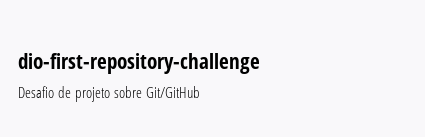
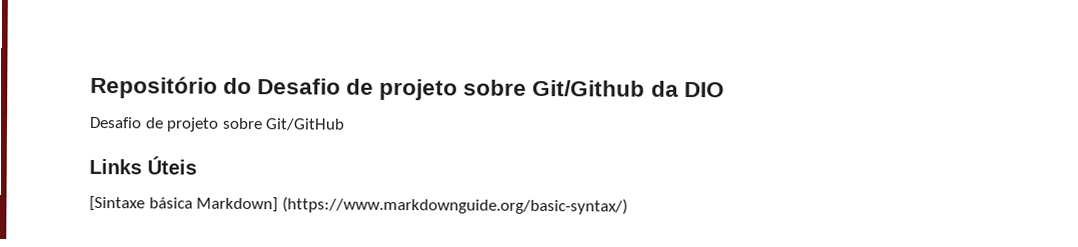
[18,53,260,74] dio-first-repository-challenge -> [90,75,725,101] Repositório do Desafio de projeto sobre Git/Github da DIO
(201, 92) none -> [89,156,197,175] [89,195,628,215] // Links Úteis // [Sintaxe básica Markdown] (https://www.markdownguide.org/basic-syntax/)

